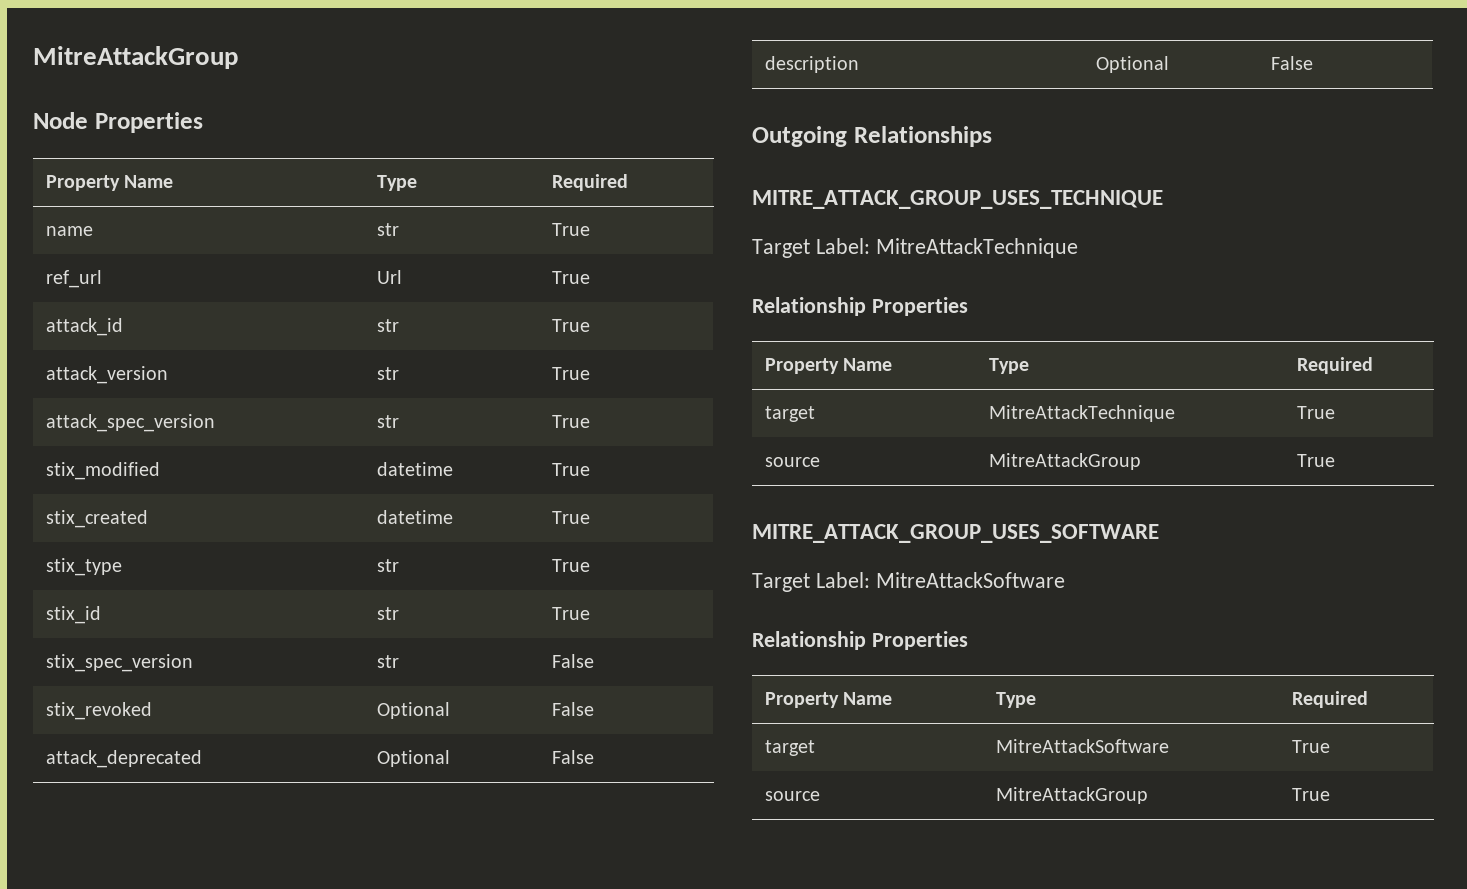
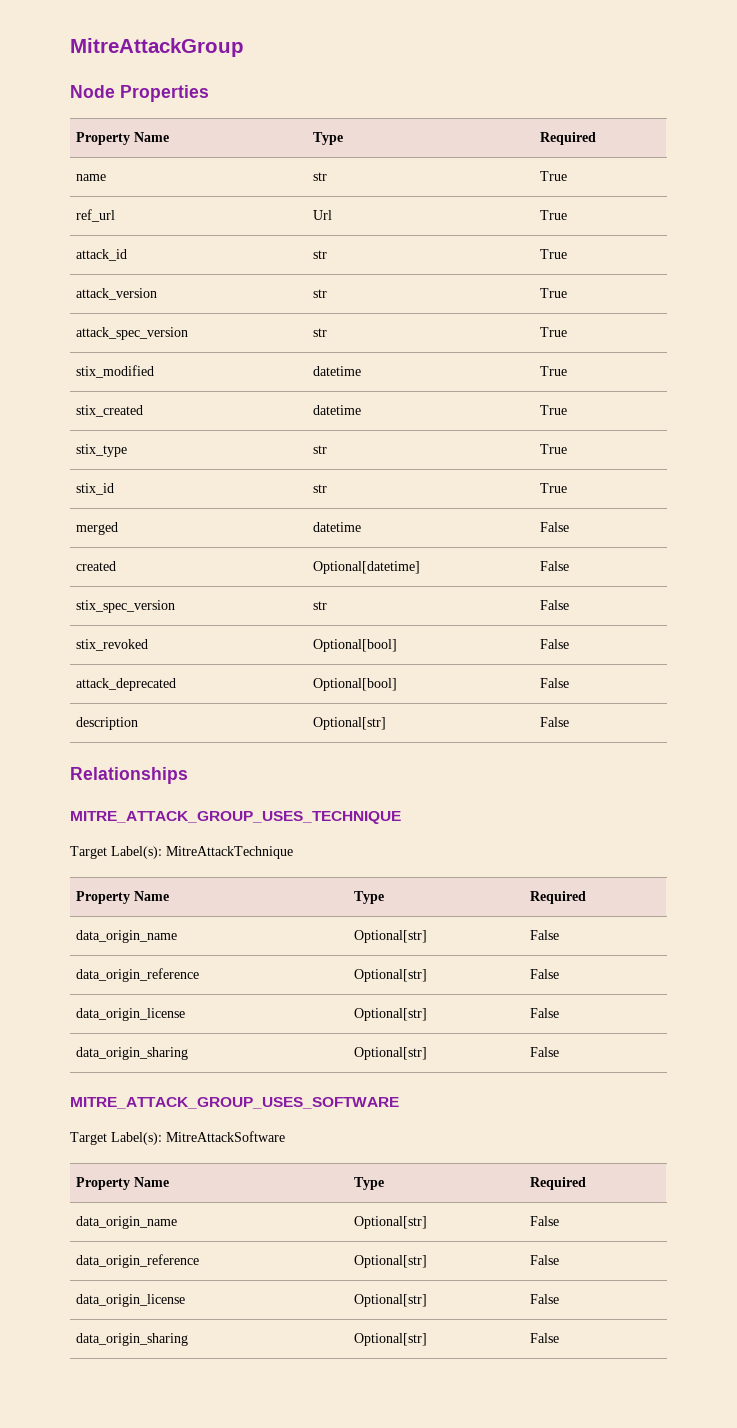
(591, 613) none -> [76,522,119,535] [313,522,362,532] [540,522,570,532] [76,561,117,571] [313,561,421,574] [540,561,570,571] // merged | datetime | False // created | Optional[datetime] | False
[377,702,451,719] Optional -> [313,639,398,652] Optional[bool]
[377,750,451,767] Optional -> [313,678,398,691] Optional[bool]
[1096,56,1170,73] [1271,56,1314,70] [752,126,847,147] Optional | False // Outgoing -> [313,717,387,730] [540,717,570,727] Optional[str] | False //
[815,238,1078,258] [752,297,968,316] [765,358,893,374] [989,358,1030,374] [1297,357,1374,374] [765,406,816,422] [989,405,1176,422] [1297,406,1336,419] [765,457,821,467] [989,453,1142,470] [1297,454,1336,467] Label: MitreAttackTechnique // Relationship Properties // Property Name | Type | Required // target | MitreAttackTechnique | True // source | MitreAttackGroup | True -> [111,846,293,859] [76,891,170,904] [354,891,385,904] [530,891,587,904] [76,930,178,943] [354,930,428,943] [530,930,560,940] [76,968,200,982] [354,969,428,982] [530,969,560,979] [76,1008,186,1021] [354,1008,428,1021] [530,1008,560,1018] [76,1047,189,1060] [354,1047,428,1060] [530,1047,560,1057] Label(s): MitreAttackTechnique // Property Name | Type | Required // data_origin_name | Optional[str] | False // data_origin_reference | Optional[str] | False // data_origin_license | Optional[str] | False // data_origin_sharing | Optional[str] | False
[815,572,1065,588] [752,631,968,650] [765,692,893,708] [996,692,1037,708] [1292,691,1369,708] [765,740,816,756] [996,739,1170,753] [1292,740,1331,753] [765,791,821,801] [996,787,1149,804] [1292,788,1331,801] Label: MitreAttackSoftware // Relationship Properties // Property Name | Type | Required // target | MitreAttackSoftware | True // source | MitreAttackGroup | True -> [111,1131,285,1145] [76,1177,170,1190] [354,1177,385,1190] [530,1177,587,1190] [76,1216,178,1229] [354,1216,428,1229] [530,1216,560,1226] [76,1254,200,1268] [354,1255,428,1268] [530,1255,560,1265] [76,1294,186,1307] [354,1294,428,1307] [530,1294,560,1304] [76,1333,189,1346] [354,1333,428,1346] [530,1333,560,1343] Label(s): MitreAttackSoftware // Property Name | Type | Required // data_origin_name | Optional[str] | False // data_origin_reference | Optional[str] | False // data_origin_license | Optional[str] | False // data_origin_sharing | Optional[str] | False

